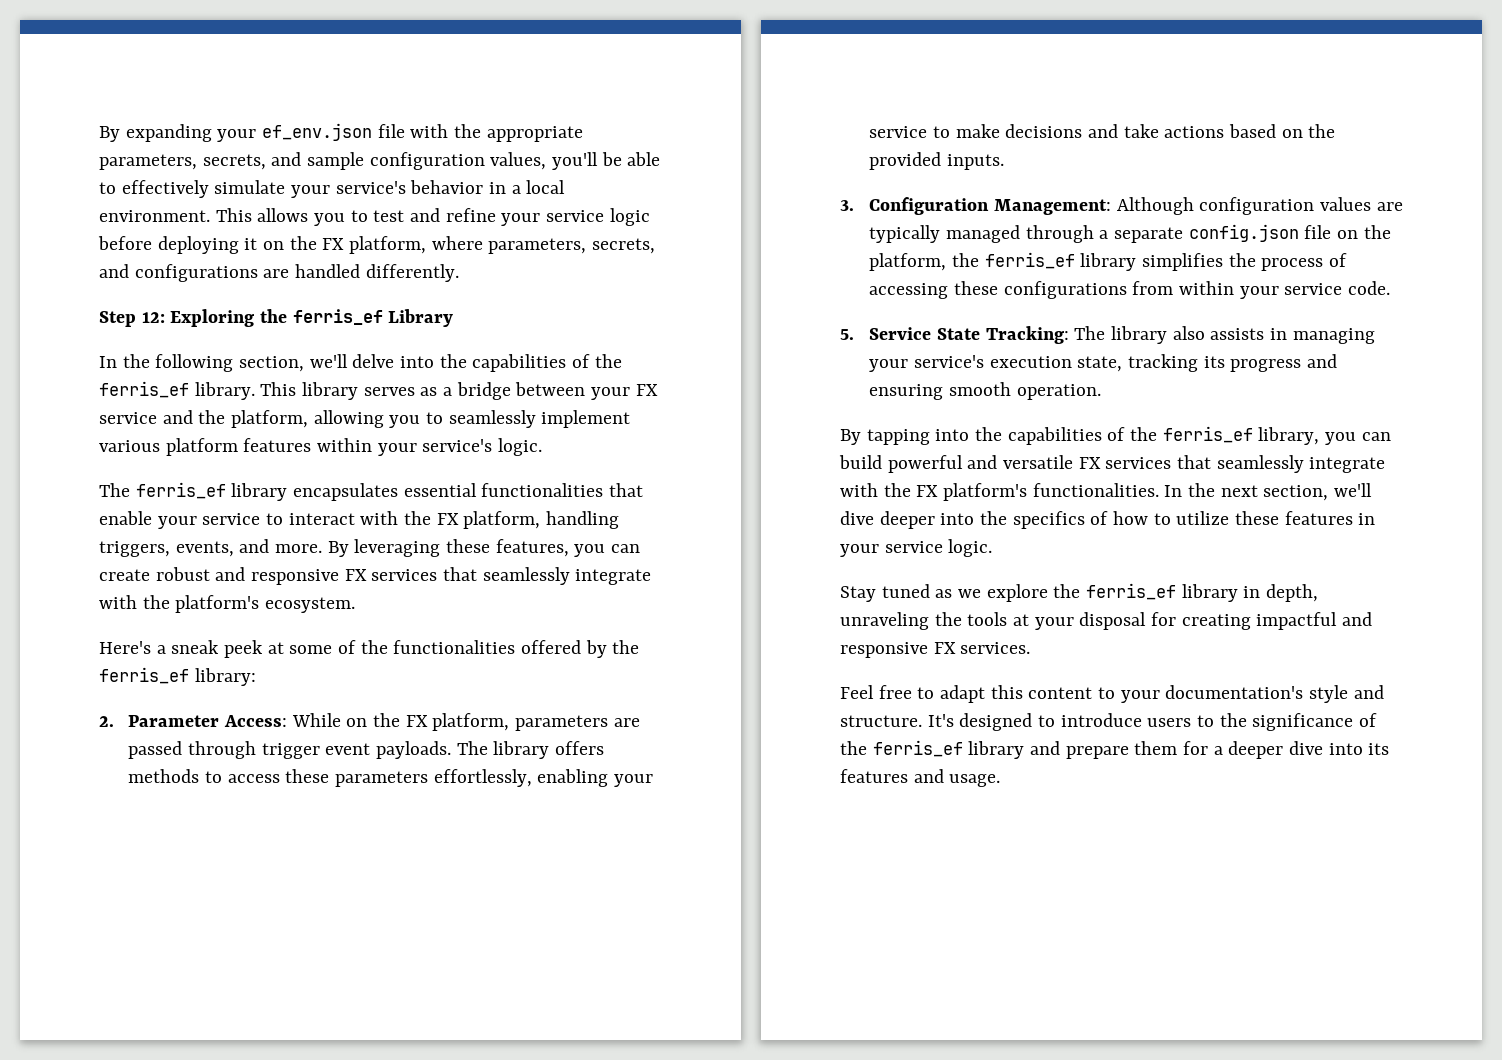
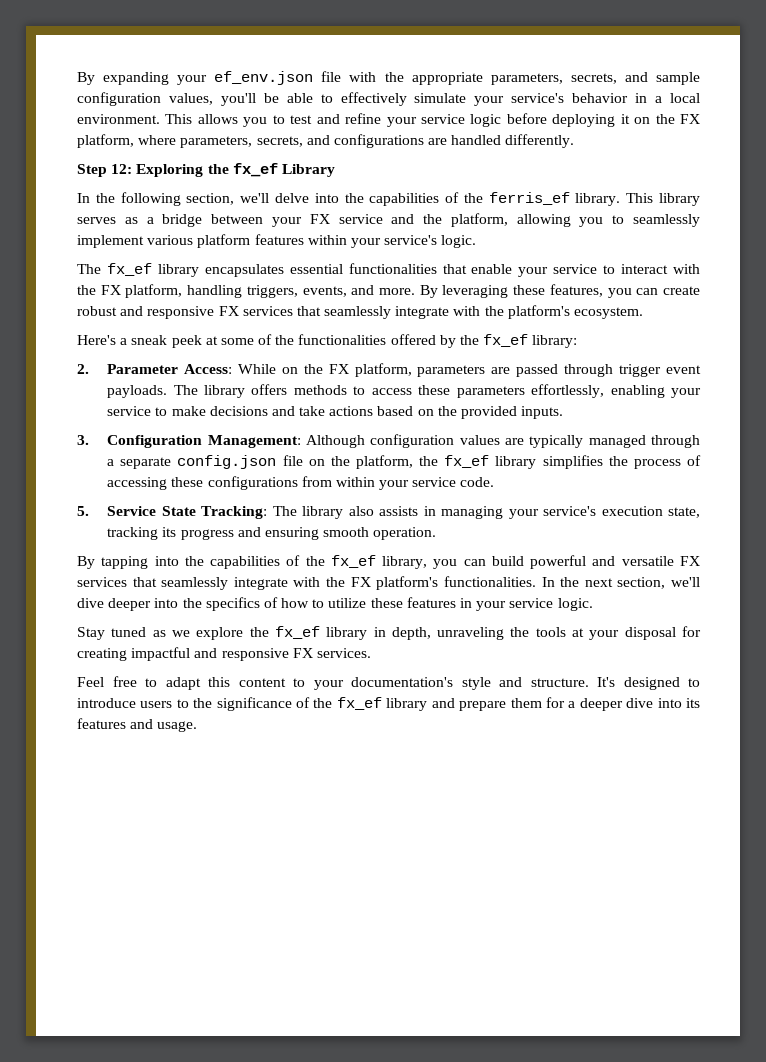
[292,309,383,325] ferris_ef -> [232,163,278,177] fx_ef
[135,482,226,499] ferris_ef -> [106,263,152,276] fx_ef
[99,667,189,684] ferris_ef -> [483,334,529,347] fx_ef
[984,252,1075,269] ferris_ef -> [444,455,490,468] fx_ef
[1162,426,1253,443] ferris_ef -> [330,555,376,568] fx_ef
[1086,583,1177,600] ferris_ef -> [274,626,320,639] fx_ef
[872,740,963,757] ferris_ef -> [336,697,382,710] fx_ef

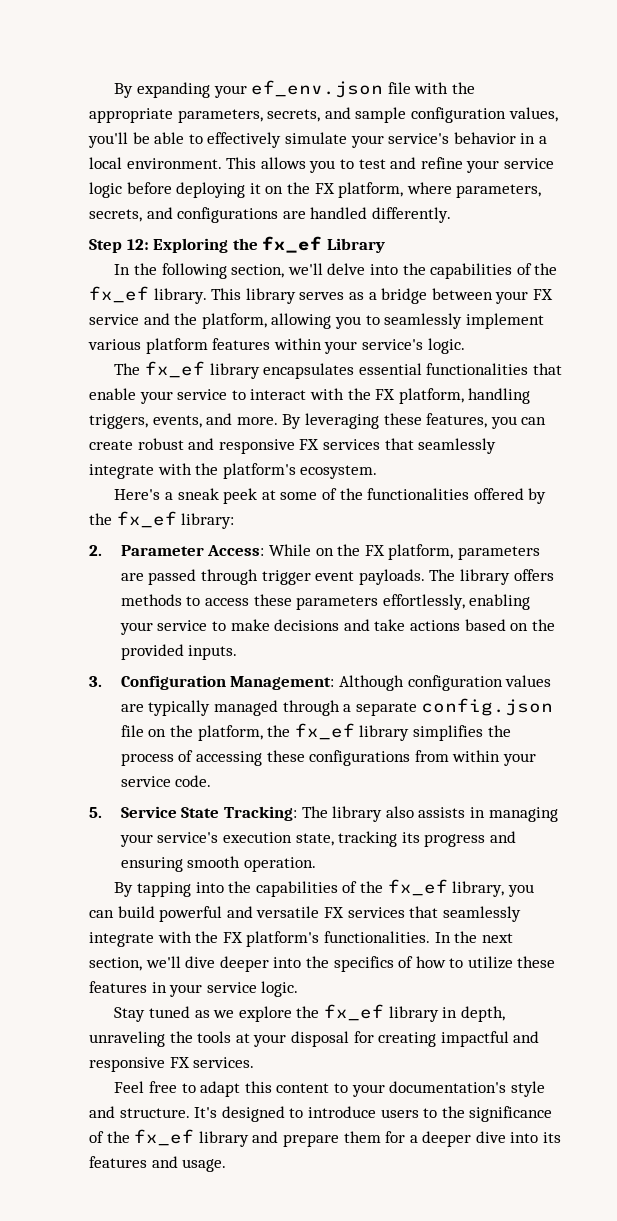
[488,192,570,205] ferris_ef -> [89,286,149,303] fx_ef

